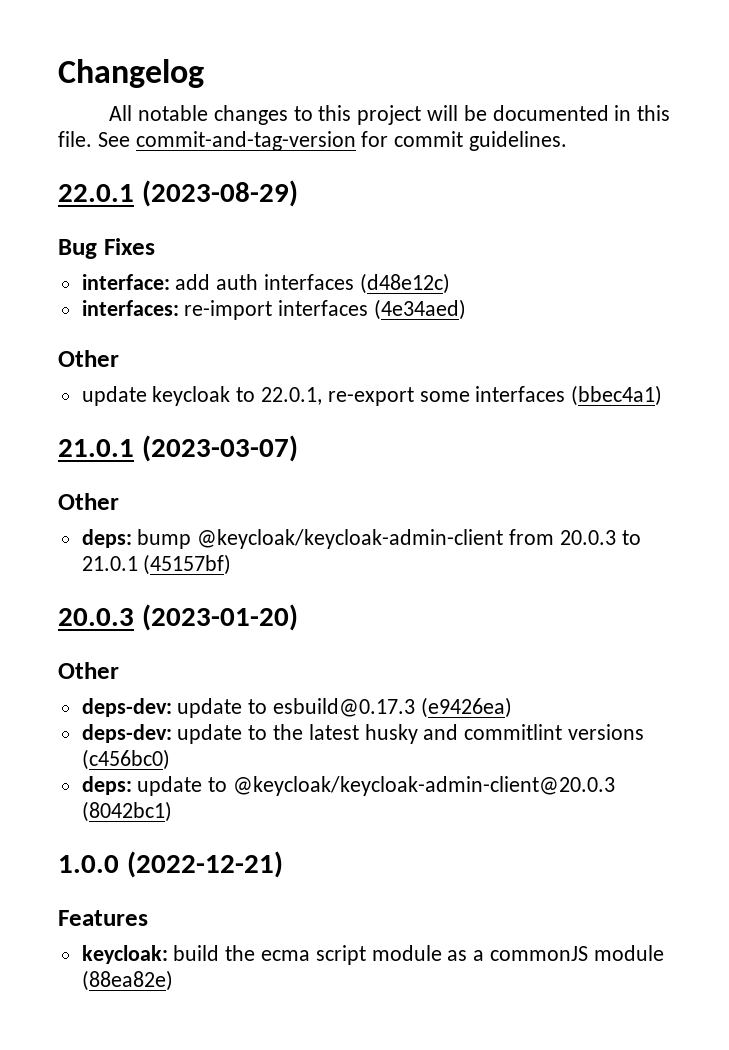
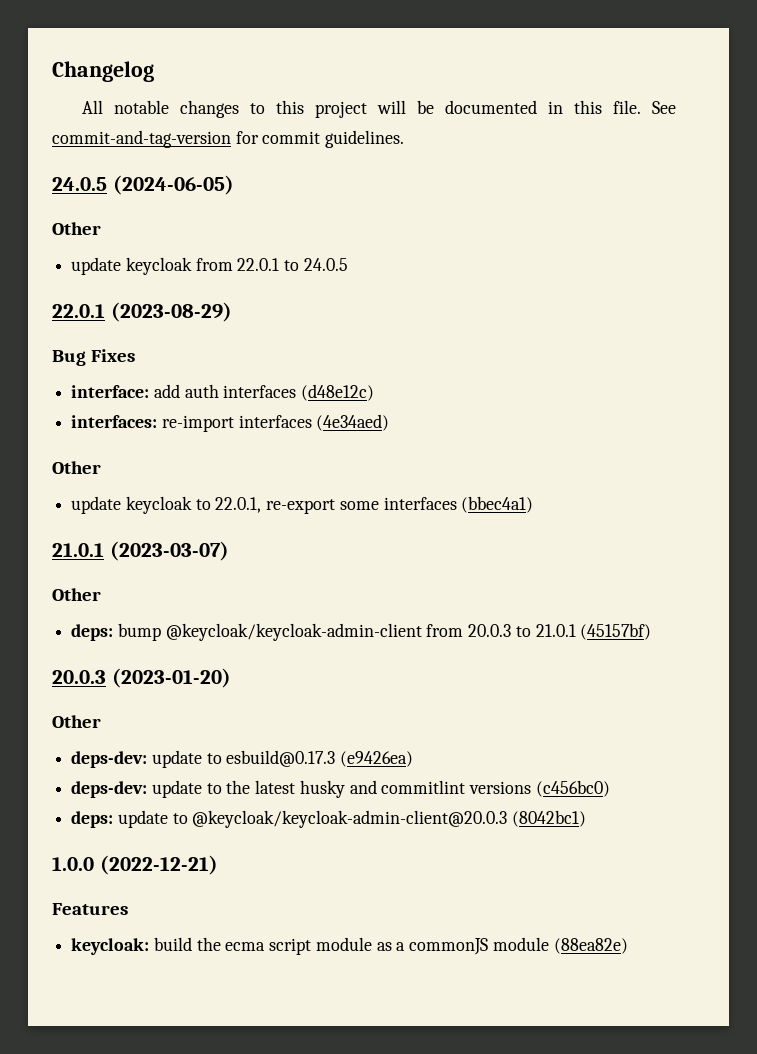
(568, 141) none -> [52,175,234,195] [52,222,101,235] [71,257,348,275] // 24.0.5 (2024-06-05) // Other // update keycloak from 22.0.1 to 24.0.5

